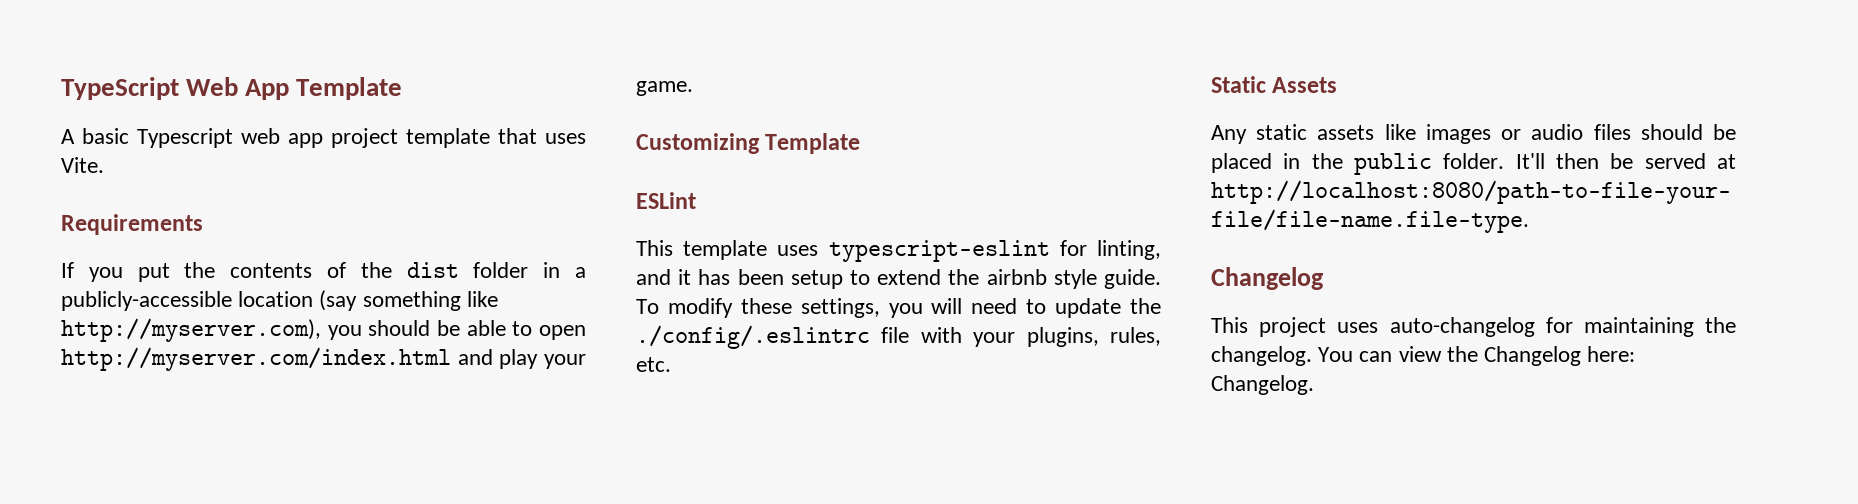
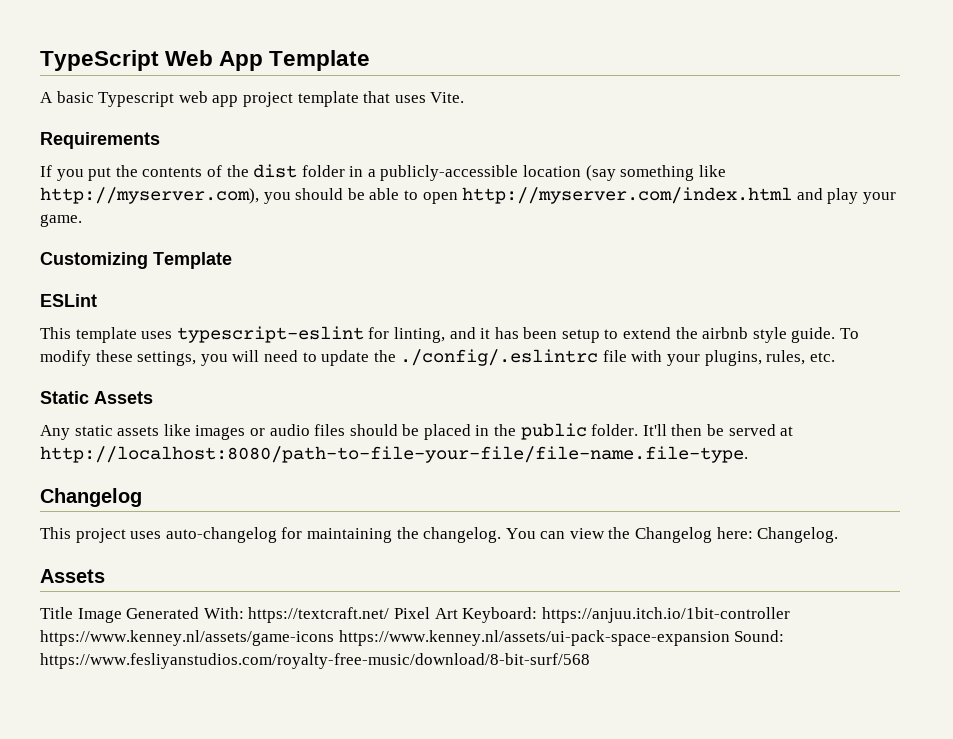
(1314, 385) none -> [40,569,105,583] [40,607,790,623] [40,630,785,646] [40,653,590,669] // Assets // Title Image Generated With: https://textcraft.net/ Pixel Art Keyboard: https://anjuu.itch.io/1bit-controller https://www.kenney.nl/assets/game-icons https://www.kenney.nl/assets/ui-pack-space-expansion Sound: https://www.fesliyanstudios.com/royalty-free-music/download/8-bit-surf/568

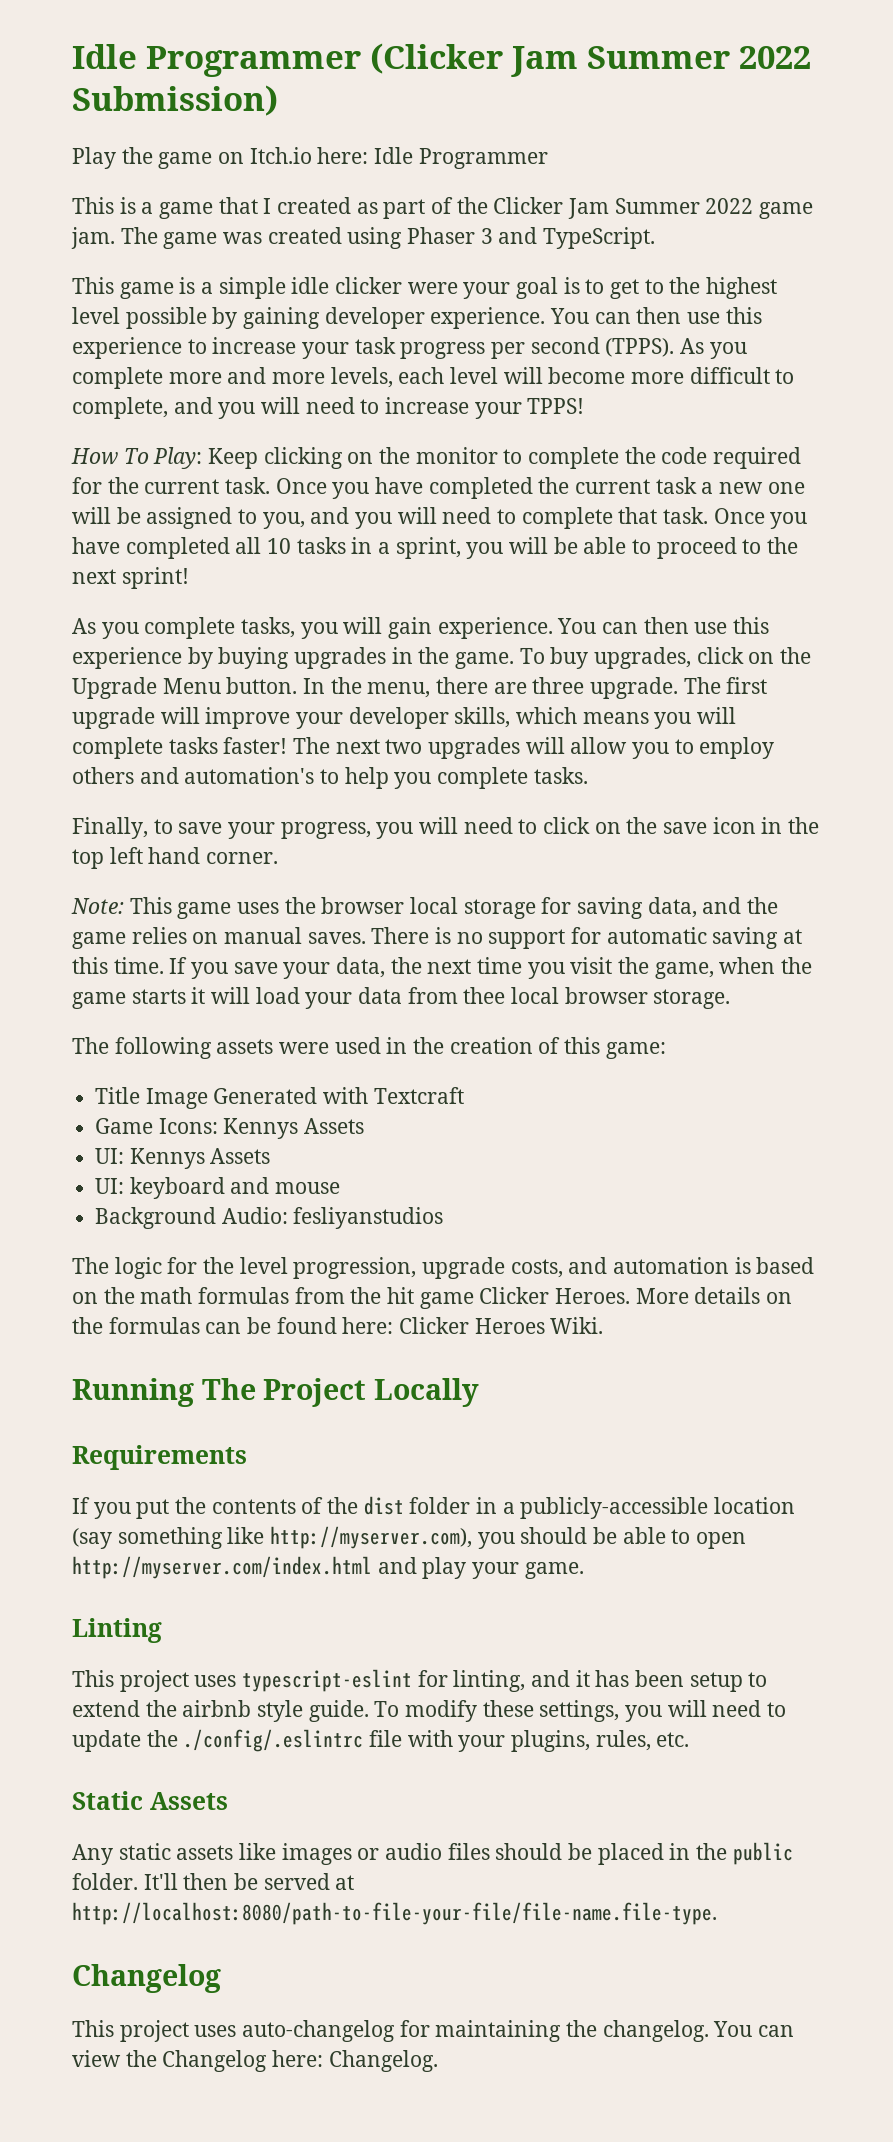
[40,50,371,71] [40,91,465,107] TypeScript Web App Template // A basic Typescript web app project template that uses Vite. -> [72,43,811,77] [72,85,278,116] [72,147,548,169] [72,197,814,219] [71,227,656,249] [72,277,778,299] [72,307,762,329] [72,337,747,359] [72,367,795,389] [72,397,585,419] [71,447,802,469] [72,477,805,499] [72,507,808,529] [72,537,799,559] [72,567,189,589] [72,617,770,639] [72,647,812,669] [72,677,768,699] [72,707,737,729] [72,737,775,759] [72,767,588,789] [72,817,820,839] [72,847,279,869] [71,897,779,919] [72,927,803,949] [72,957,813,979] [72,987,731,1009] [72,1037,666,1059] [95,1087,464,1109] [95,1118,365,1139] [95,1148,271,1169] [95,1177,341,1199] [95,1207,444,1229] [72,1257,815,1279] [72,1287,793,1309] [72,1317,604,1334] [72,1378,480,1407] Idle Programmer (Clicker Jam Summer 2022 Submission) // Play the game on Itch.io here: Idle Programmer // This is a game that I created as part of the Clicker Jam Summer 2022 game jam. The game was created using Phaser 3 and TypeScript. // This game is a simple idle clicker were your goal is to get to the highest level possible by gaining developer experience. You can then use this experience to increase your task progress per second (TPPS). As you complete more and more levels, each level will become more difficult to complete, and you will need to increase your TPPS! // How To Play: Keep clicking on the monitor to complete the code required for the current task. Once you have completed the current task a new one will be assigned to you, and you will need to complete that task. Once you have completed all 10 tasks in a sprint, you will be able to proceed to the next sprint! // As you complete tasks, you will gain experience. You can then use this experience by buying upgrades in the game. To buy upgrades, click on the Upgrade Menu button. In the menu, there are three upgrade. The first upgrade will improve your developer skills, which means you will complete tasks faster! The next two upgrades will allow you to employ others and automation's to help you complete tasks. // Finally, to save your progress, you will need to click on the save icon in the top left hand corner. // Note: This game uses the browser local storage for saving data, and the game relies on manual saves. There is no support for automatic saving at this time. If you save your data, the next time you visit the game, when the game starts it will load your data from thee local browser storage. // The following assets were used in the creation of this game: // Title Image Generated with Textcraft // Game Icons: Kennys Assets // UI: Kennys Assets // UI: keyboard and mouse // Background Audio: fesliyanstudios // The logic for the level progression, upgrade costs, and automation is based on the math formulas from the hit game Clicker Heroes. More details on the formulas can be found here: Clicker Heroes Wiki. // Running The Project Locally
[40,252,232,269] [40,294,97,307] [40,327,137,343] Customizing Template // ESLint // This template -> [72,1618,162,1643] [72,1670,189,1692] Linting // This project
[40,569,105,583] [40,607,790,623] [40,630,785,646] [40,653,590,669] // Assets // Title Image Generated With: https://textcraft.net/ Pixel Art Keyboard: https://anjuu.itch.io/1bit-controller https://www.kenney.nl/assets/game-icons https://www.kenney.nl/assets/ui-pack-space-expansion Sound: https://www.fesliyanstudios.com/royalty-free-music/download/8-bit-surf/568 -> (438, 2061) none

